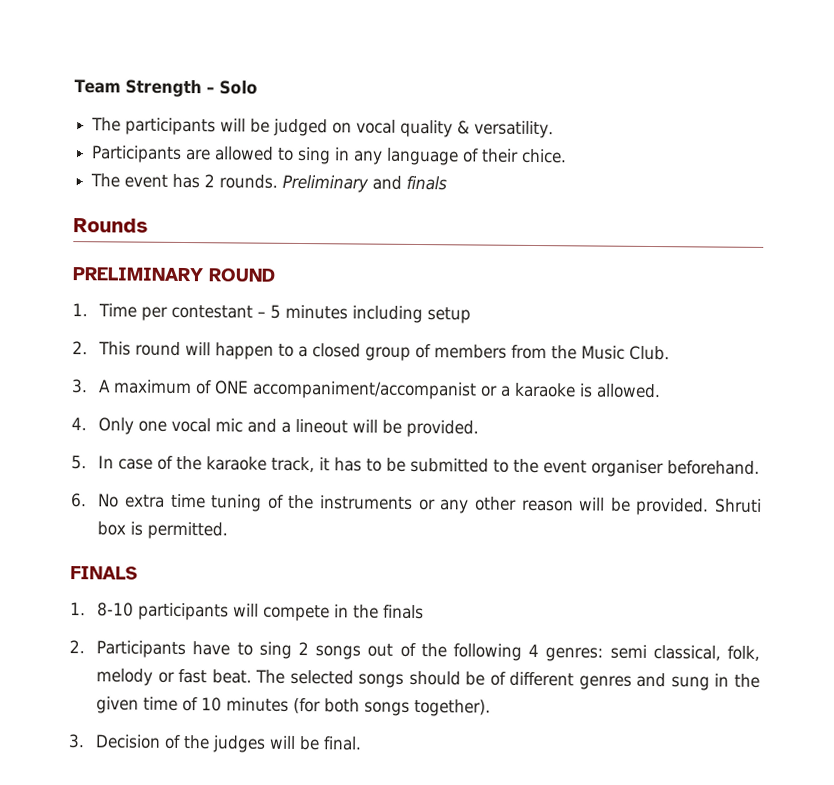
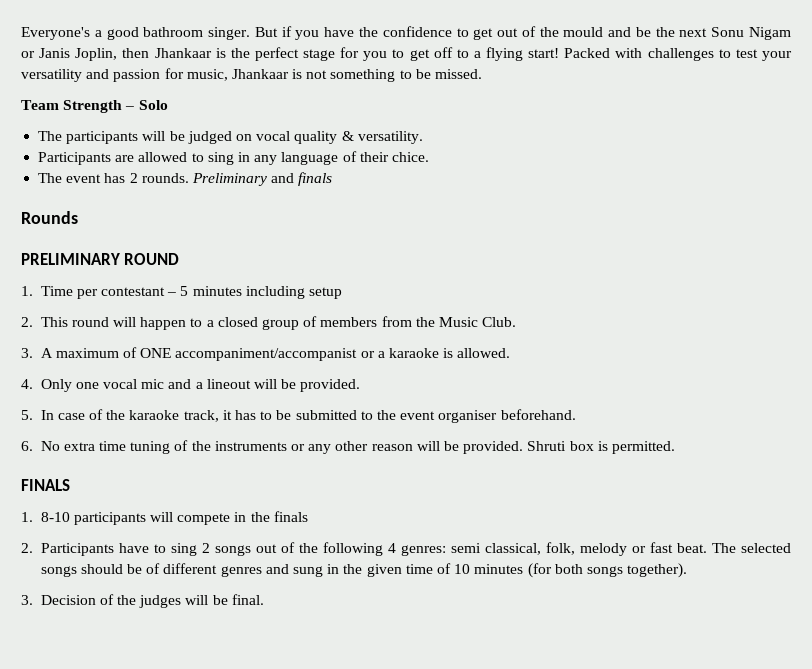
(74, 86) none -> [21,26,791,40] [21,47,793,61] [21,68,483,82] Everyone's a good bathroom singer. But if you have the confidence to get out of the mould and be the next Sonu Nigam or Janis Joplin, then Jhankaar is the perfect stage for you to get off to a flying start! Packed with challenges to test your versatility and passion for music, Jhankaar is not something to be missed. //

